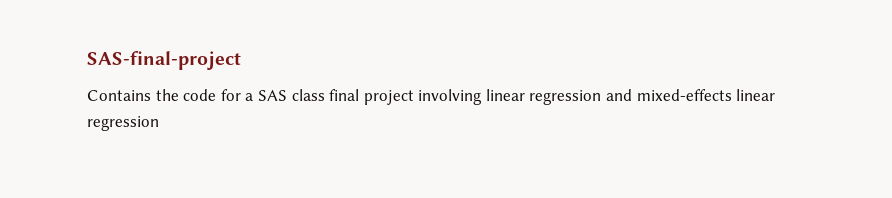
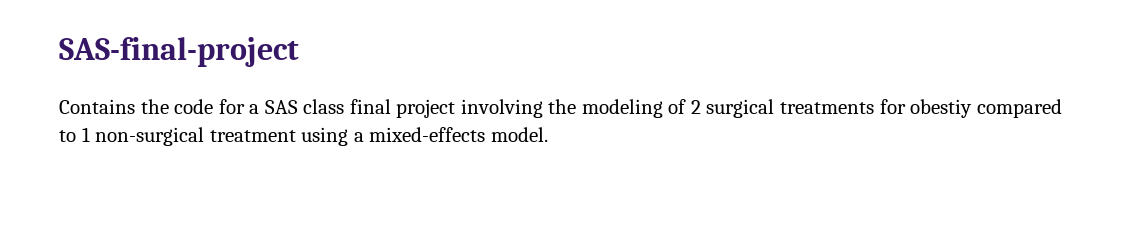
[485,89,776,105] [87,116,159,131] linear regression and mixed-effects linear regression -> [548,99,1062,118] [59,127,548,146] the modeling of 2 surgical treatments for obestiy compared to 1 non-surgical treatment using a mixed-effects model.

